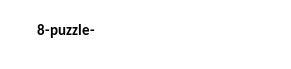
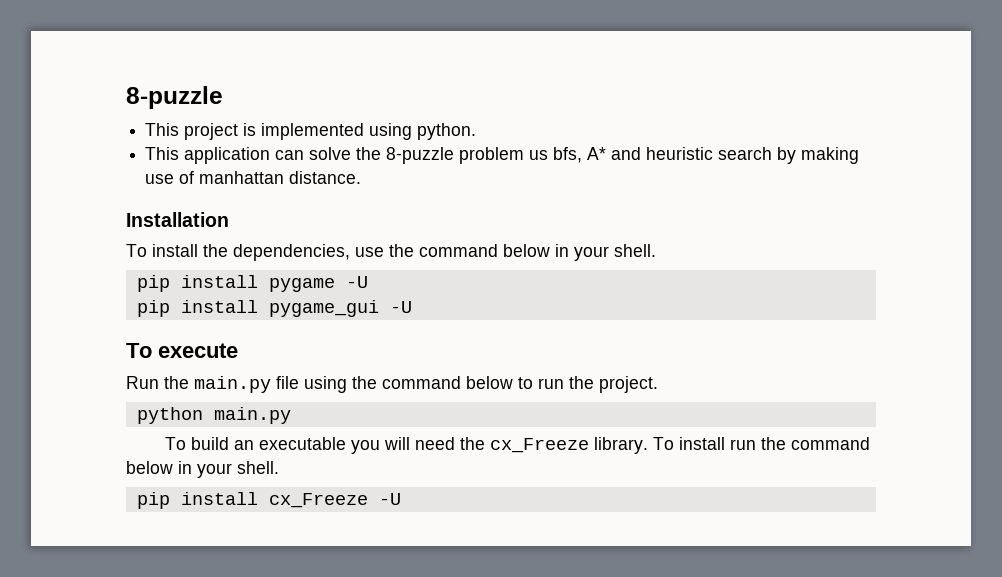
[37,24,95,38] 8-puzzle- -> [126,86,223,109] [145,123,477,140] [145,147,860,164] [145,171,362,184] [126,212,229,227] [126,244,656,261] [136,275,368,292] [136,300,412,317] [126,343,238,358] [126,376,658,393] [136,407,291,424] [164,437,870,454] [126,461,279,478] [136,492,401,509] 8-puzzle // This project is implemented using python. // This application can solve the 8-puzzle problem us bfs, A* and heuristic search by making use of manhattan distance. // Installation // To install the dependencies, use the command below in your shell. // pip install pygame -U // pip install pygame_gui -U // To execute // Run the main.py file using the command below to run the project. // python main.py // To build an executable you will need the cx_Freeze library. To install run the command below in your shell. // pip install cx_Freeze -U

